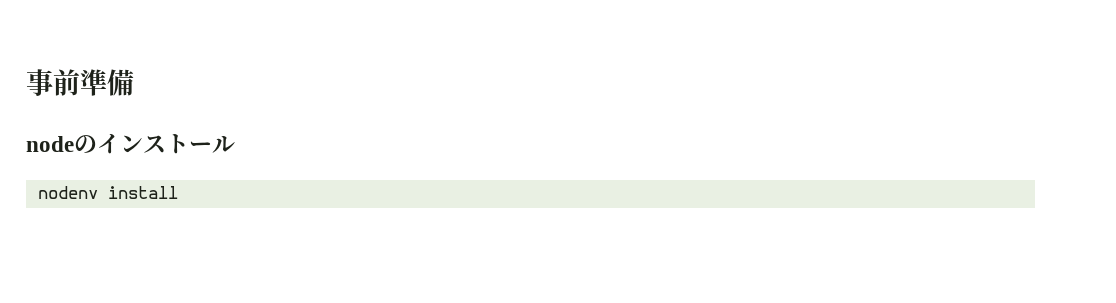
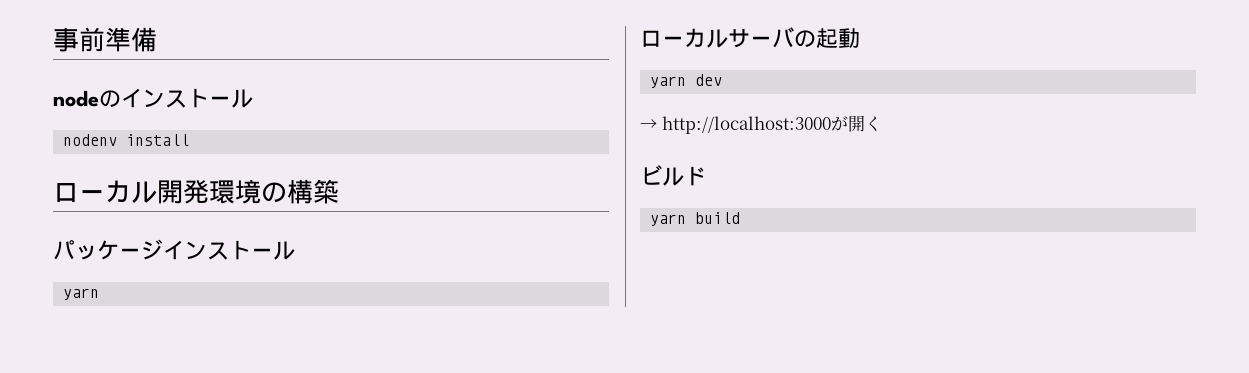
(178, 192) none -> [53,179,339,204] [53,239,295,260] [63,288,100,300] [640,27,860,49] [650,74,723,88] [640,115,882,134] [640,165,706,186] [650,212,741,226] // ローカル開発環境の構築 // パッケージインストール // yarn // ローカルサーバの起動 // yarn dev // → http://localhost:3000が開く // ビルド // yarn build

